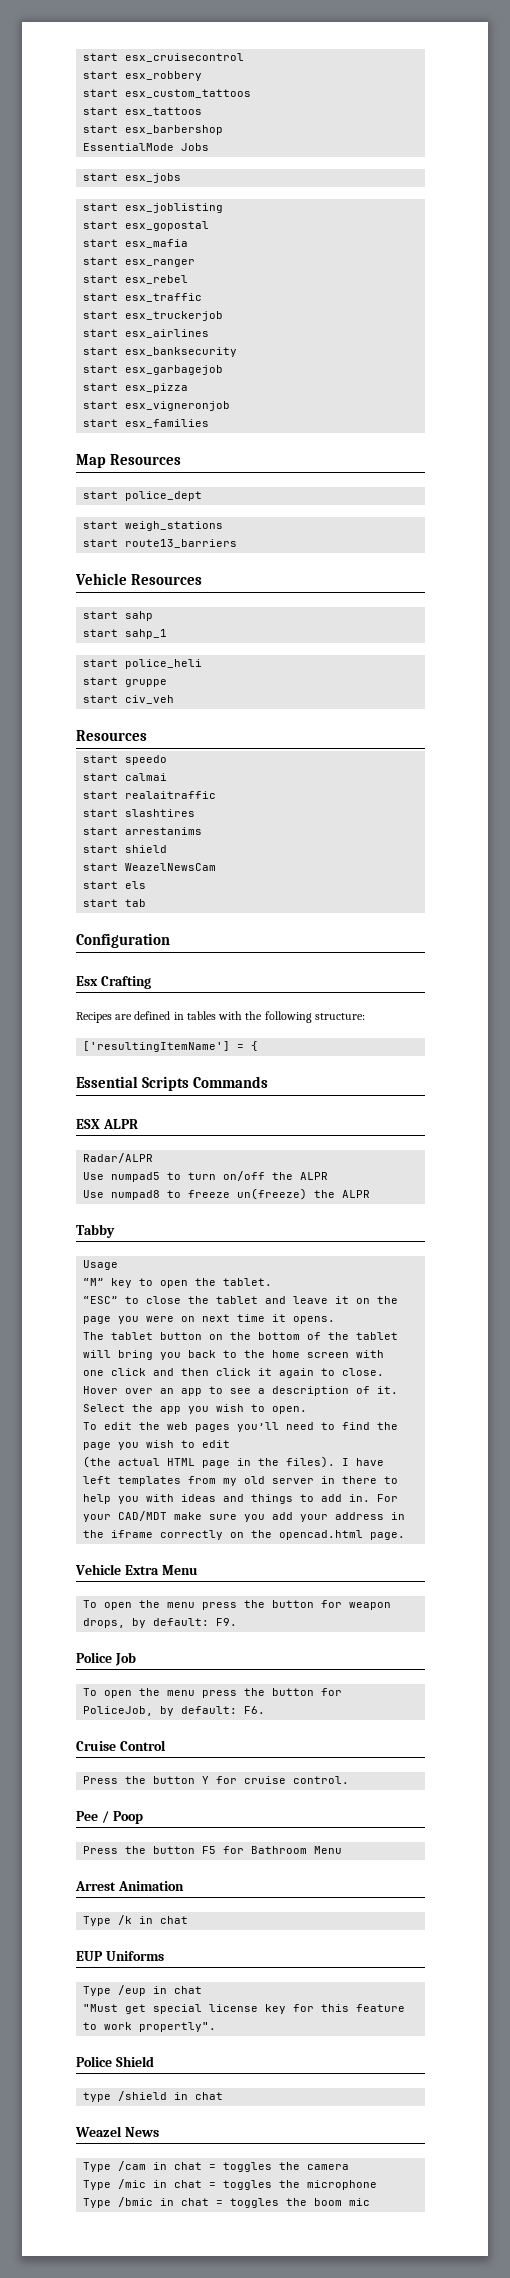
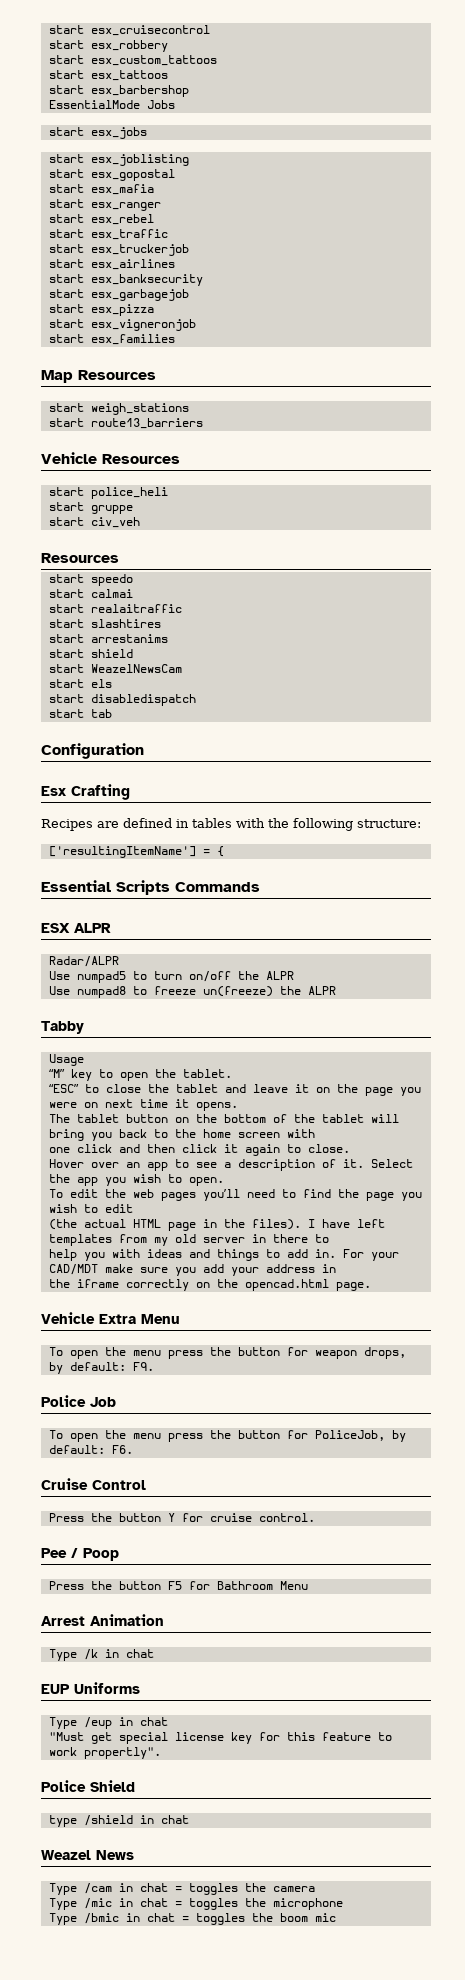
[83,491,203,501] // start police_dept -> (156, 375) none
[83,611,154,621] [83,629,168,639] // start sahp // start sahp_1 -> (180, 459) none
(147, 885) none -> [48,694,196,706] // start disabledispatch

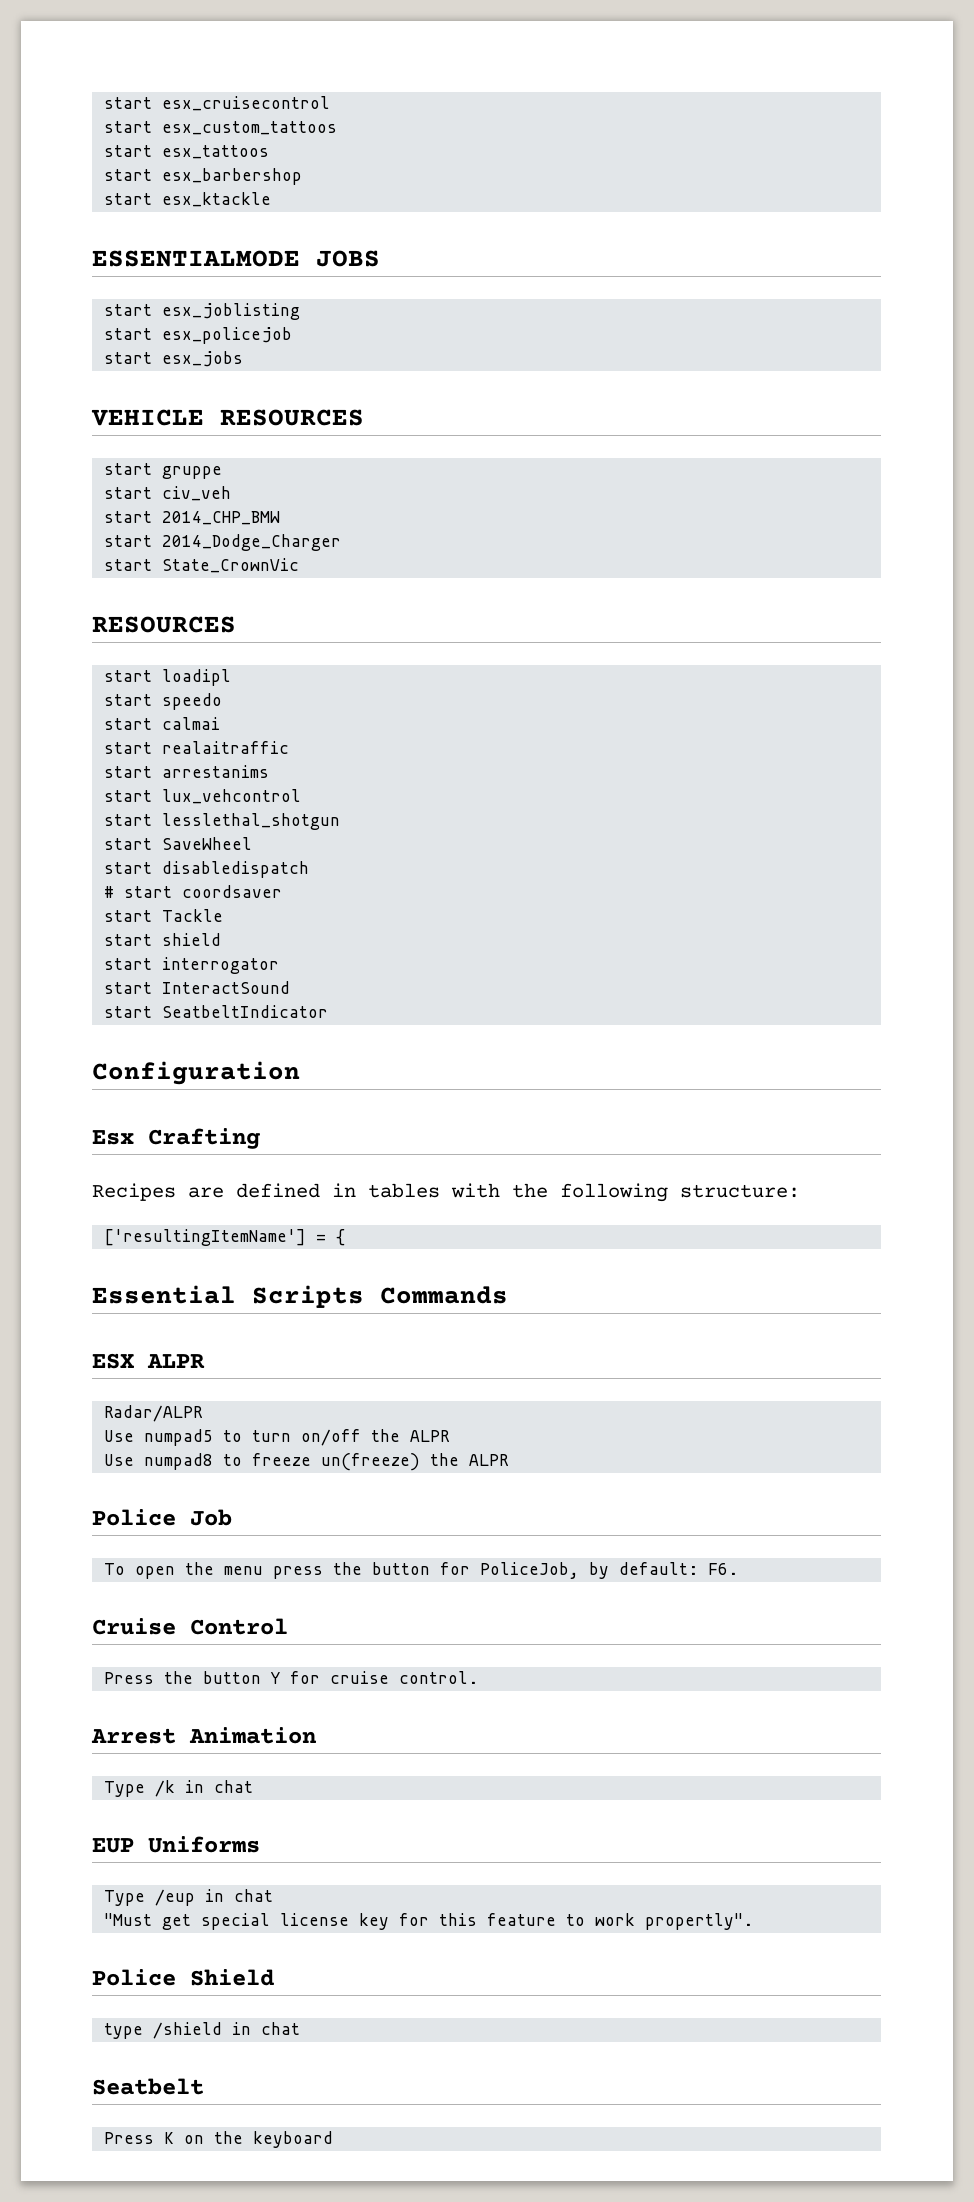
[48,40,168,52] // start esx_robbery -> (331, 103) none
[48,100,175,109] [48,127,147,139] EssentialMode Jobs // start esx_jobs -> [104,192,272,207] [92,250,380,267] start esx_ktackle // ESSENTIALMODE JOBS
[90,169,175,181] [48,184,154,195] [48,199,161,211] [48,214,154,225] [48,229,168,240] [48,244,189,256] [48,259,175,270] [48,274,203,286] [48,289,189,301] [48,304,154,316] [48,319,196,331] [48,334,175,345] [41,370,156,383] [48,403,189,415] [48,418,203,429] [41,452,180,464] [48,487,168,499] [48,502,133,514] [48,517,140,528] [41,553,119,563] esx_gopostal // start esx_mafia // start esx_ranger // start esx_rebel // start esx_traffic // start esx_truckerjob // start esx_airlines // start esx_banksecurity // start esx_garbagejob // start esx_pizza // start esx_vigneronjob // start esx_families // Map Resources // start weigh_stations // start route13_barriers // Vehicle Resources // start police_heli // start gruppe // start civ_veh // Resources -> [162,327,293,344] [104,351,244,367] [91,409,364,426] [104,463,223,479] [104,486,232,501] [104,511,281,525] [104,534,342,551] [104,558,300,573] [92,616,236,633] [104,669,232,686] esx_policejob // start esx_jobs // VEHICLE RESOURCES // start gruppe // start civ_veh // start 2014_CHP_BMW // start 2014_Dodge_Charger // start State_CrownVic // RESOURCES // start loadipl
[90,619,161,628] [48,634,168,643] slashtires // start arrestanims -> [162,765,270,778] [104,789,302,804] [104,813,341,830] [104,837,253,850] [104,861,310,878] [104,885,283,898] [104,909,224,922] arrestanims // start lux_vehcontrol // start lesslethal_shotgun // start SaveWheel // start disabledispatch // # start coordsaver // start Tackle
[90,664,182,673] [48,679,112,688] [48,694,196,706] [48,709,112,718] WeazelNewsCam // start els // start disabledispatch // start tab -> [162,957,280,974] [104,981,291,994] [104,1005,329,1018] interrogator // start InteractSound // start SeatbeltIndicator
[41,1021,84,1034] [48,1054,84,1066] [48,1069,232,1081] [48,1084,421,1096] [48,1099,238,1111] [48,1114,399,1123] [48,1129,315,1141] [48,1144,350,1156] [48,1159,413,1171] [48,1174,224,1186] [48,1189,422,1201] [48,1204,133,1213] [48,1219,385,1231] [48,1234,329,1246] [48,1249,399,1261] [48,1264,336,1276] [48,1279,371,1291] [41,1312,180,1324] [48,1347,406,1359] [48,1362,154,1374] // Tabby // Usage // “M” key to open the tablet. // “ESC” to close the tablet and leave it on the page you were on next time it opens. // The tablet button on the bottom of the tablet will bring you back to the home screen with // one click and then click it again to close. // Hover over an app to see a description of it. Select the app you wish to open. // To edit the web pages you’ll need to find the page you wish to edit // (the actual HTML page in the files). I have left templates from my old server in there to // help you with ideas and things to add in. For your CAD/MDT make sure you add your address in // the iframe correctly on the opencad.html page. // Vehicle Extra Menu // To open the menu press the button for weapon drops, by default: F9. -> (510, 1460) none
[41,1548,119,1561] [48,1581,308,1590] // Pee / Poop // Press the button F5 for Bathroom Menu -> (479, 1677) none
[41,1850,134,1860] [48,1883,315,1895] [48,1898,343,1910] [48,1913,336,1925] Weazel News // Type /cam in chat = toggles the camera // Type /mic in chat = toggles the microphone // Type /bmic in chat = toggles the boom mic -> [92,2078,204,2095] [104,2131,334,2148] Seatbelt // Press K on the keyboard

